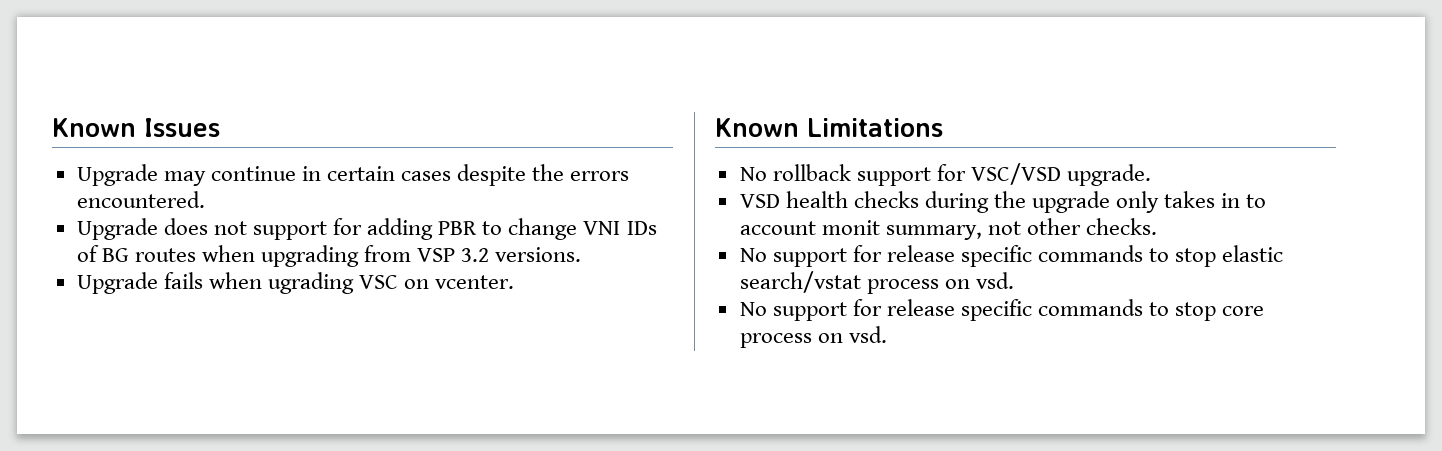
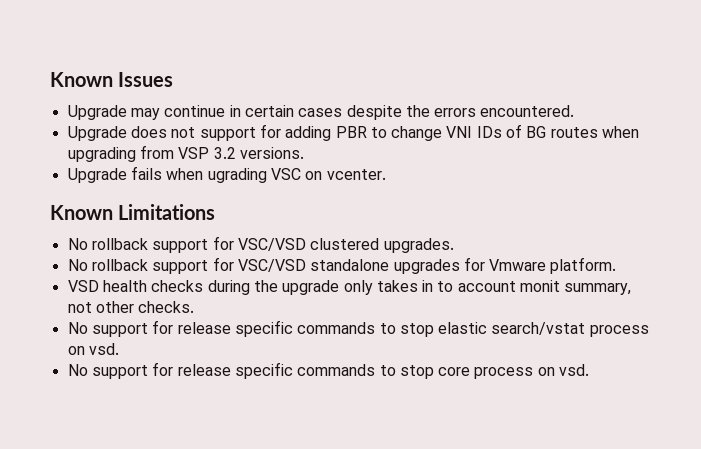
[1067,164,1152,186] upgrade. -> [310,238,454,253] [67,257,617,274] clustered upgrades. // No rollback support for VSC/VSD standalone upgrades for Vmware platform.

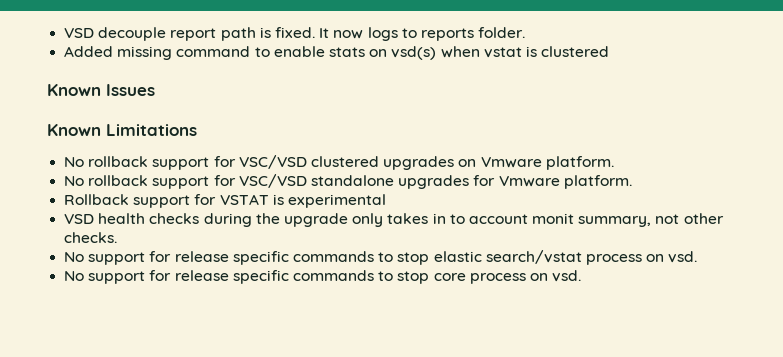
[50,72,174,87] [67,105,575,120] [67,124,640,141] [67,145,304,162] [67,166,386,183] Known Issues // Upgrade may continue in certain cases despite the errors encountered. // Upgrade does not support for adding PBR to change VNI IDs of BG routes when upgrading from VSP 3.2 versions. // Upgrade fails when ugrading VSC on vcenter. -> [64,27,526,41] [64,46,610,60] [47,84,155,96] VSD decouple report path is fixed. It now logs to reports folder. // Added missing command to enable stats on vsd(s) when vstat is clustered // Known Issues
[383,238,454,253] upgrades. -> [383,156,614,170] upgrades on Vmware platform.
(617, 265) none -> [64,194,386,208] // Rollback support for VSTAT is experimental

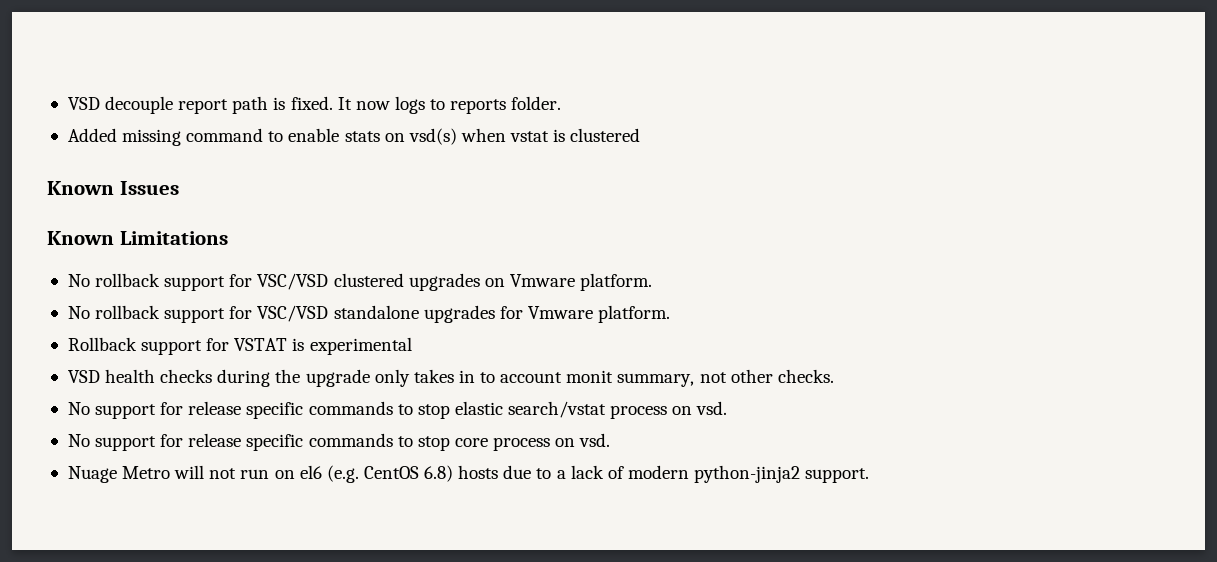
(582, 276) none -> [67,465,870,483] // Nuage Metro will not run on el6 (e.g. CentOS 6.8) hosts due to a lack of modern python-jinja2 support.

